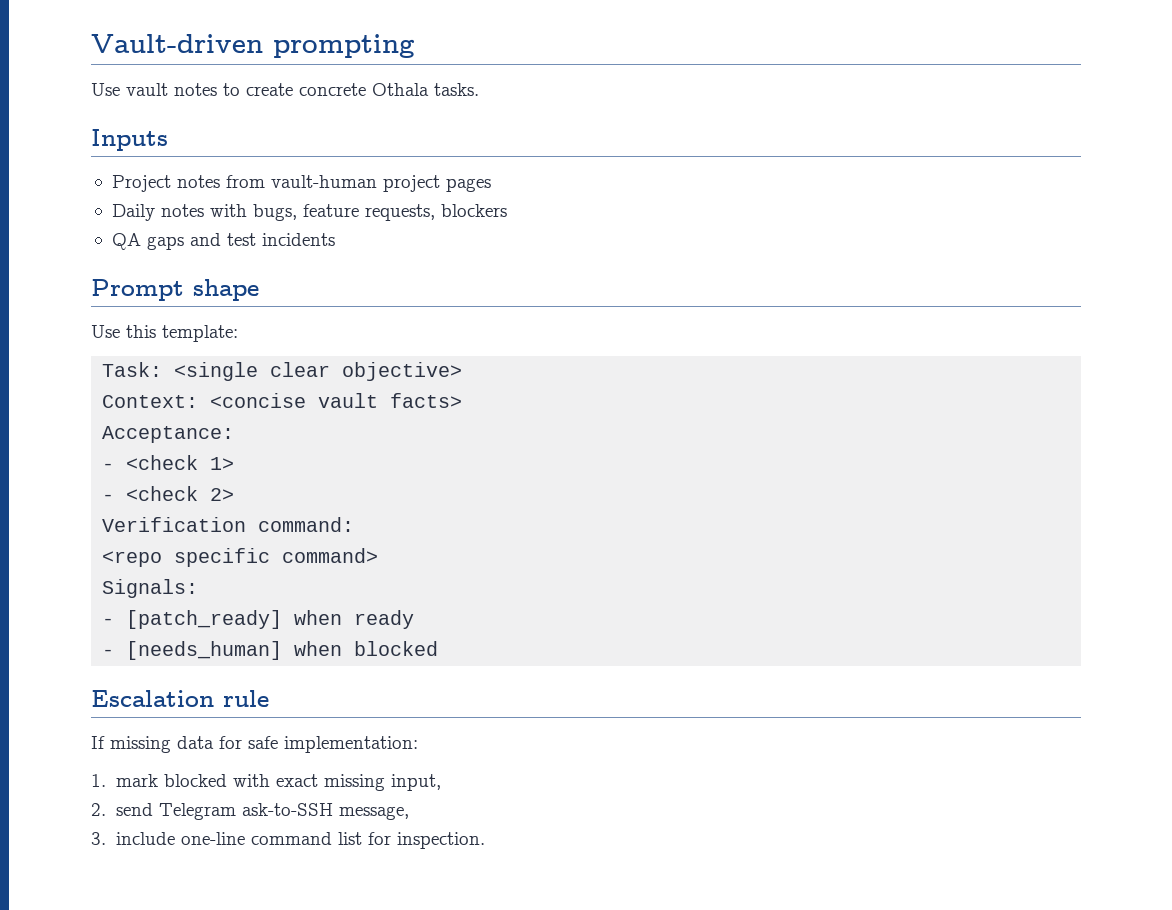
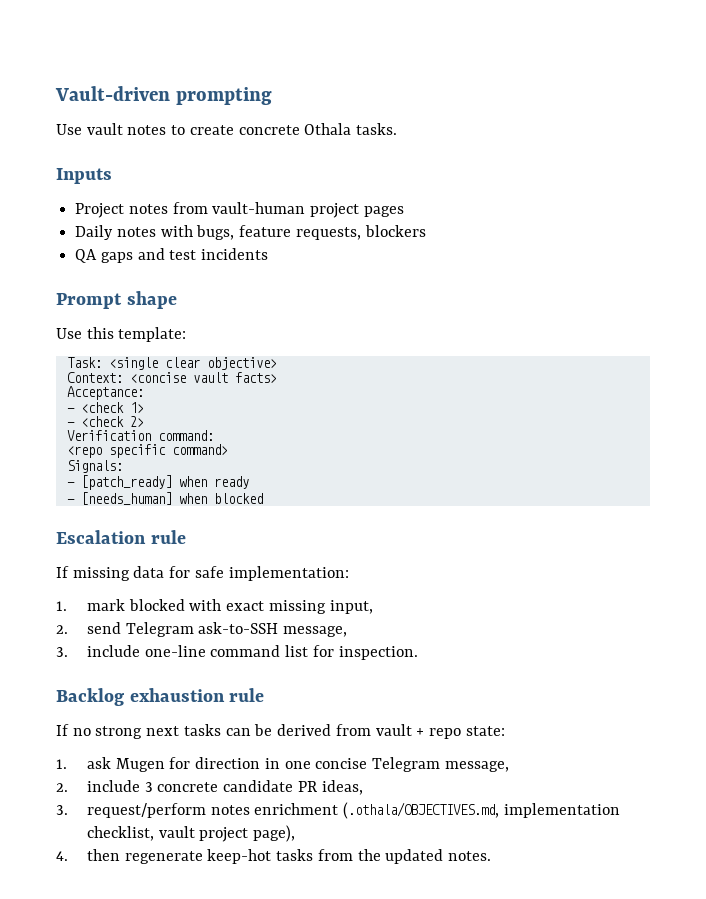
(485, 840) none -> [56,688,265,706] [56,724,505,739] [56,757,509,772] [56,780,363,795] [56,802,620,819] [86,825,296,842] [56,849,492,864] // Backlog exhaustion rule // If no strong next tasks can be derived from vault + repo state: // 1. ask Mugen for direction in one concise Telegram message, // 2. include 3 concrete candidate PR ideas, // 3. request/perform notes enrichment (.othala/OBJECTIVES.md, implementation checklist, vault project page), // 4. then regenerate keep-hot tasks from the updated notes.

